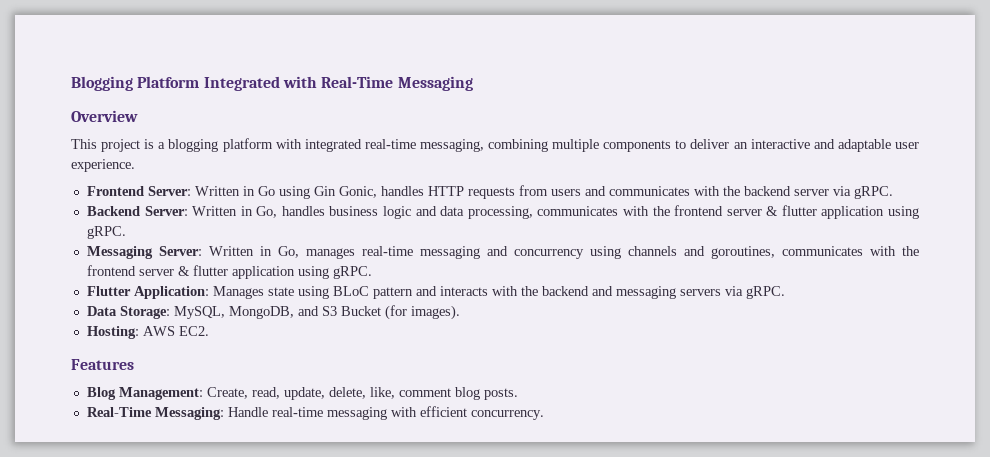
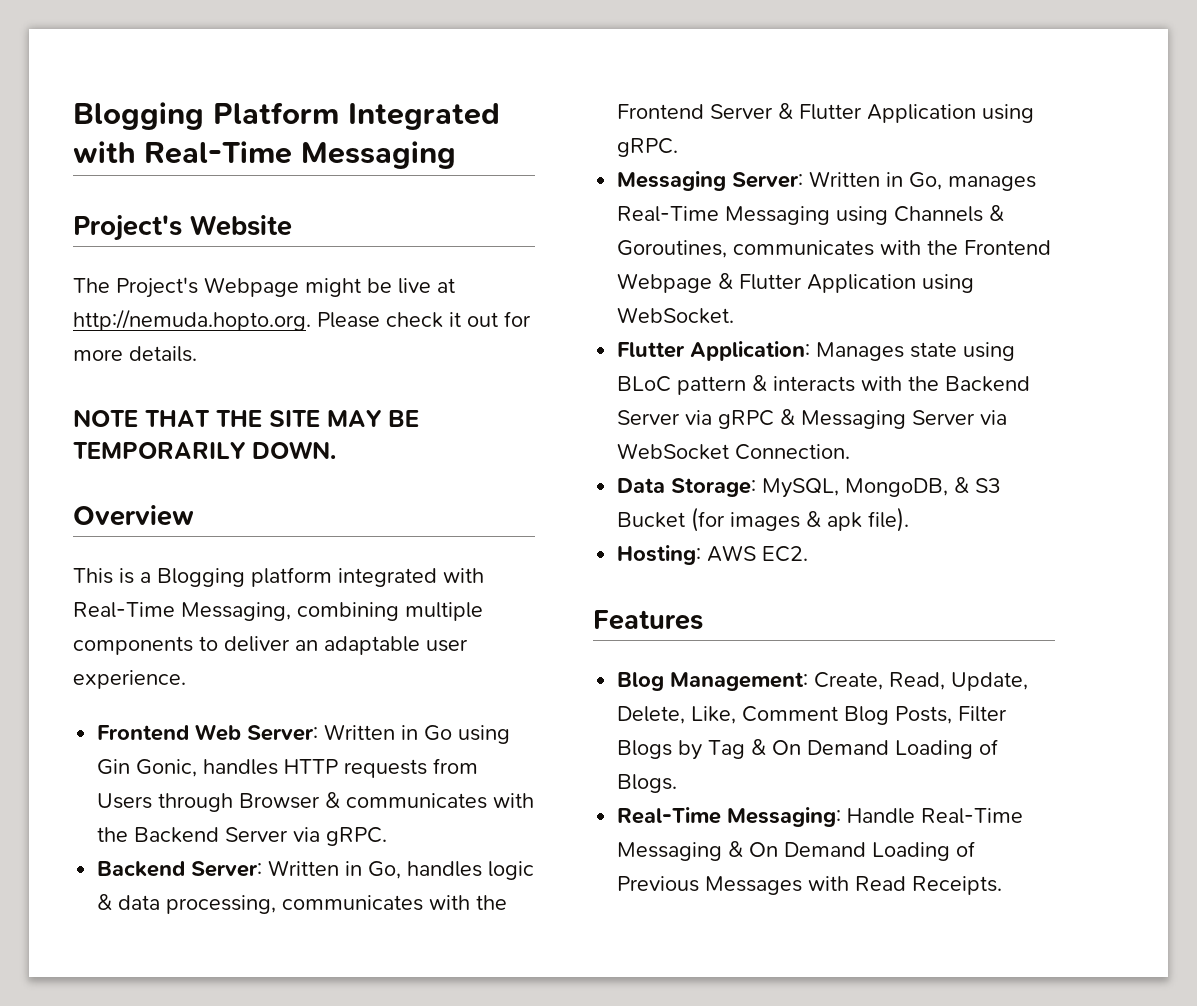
(473, 83) none -> [73,215,292,241] [73,277,455,298] [73,309,531,331] [73,346,197,362] [73,409,419,427] [73,441,336,459] // Project's Website // The Project's Webpage might be live at http://nemuda.hopto.org. Please check it out for more details. // NOTE THAT THE SITE MAY BE TEMPORARILY DOWN.
[101,139,141,152] project -> (113, 576) none
[168,138,484,152] blogging platform with integrated real-time messaging, -> [157,567,484,587] [73,602,291,621] Blogging platform integrated with Real-Time Messaging,
[750,139,835,149] interactive and -> (318, 645) none
(144, 191) none -> [195,724,242,741] Web
[550,186,829,196] users and communicates with the backend server -> [97,792,535,812] [97,827,289,843] Users through Browser & communicates with the Backend Server
[329,206,437,219] business logic and -> [488,861,535,880] [97,894,113,910] logic &
[674,205,885,219] frontend server & flutter application -> [617,103,977,123] Frontend Server & Flutter Application
[361,246,919,259] [86,265,372,279] real-time messaging and concurrency using channels and goroutines, communicates with the frontend server & flutter application using gRPC. -> [617,205,1005,225] [617,240,1052,258] [617,273,975,293] [617,307,735,324] Real-Time Messaging using Channels & Goroutines, communicates with the Frontend Webpage & Flutter Application using WebSocket.
[415,286,437,296] and -> [752,375,768,391] &
[541,286,785,299] backend and messaging servers via gRPC. -> [945,376,1031,392] [617,409,1008,429] [617,443,851,460] Backend Server via gRPC & Messaging Server via WebSocket Connection.
[297,306,319,316] and -> [954,477,970,493] &
[410,305,460,320] images). -> [730,507,910,532] images & apk file).
[251,387,518,400] [86,406,544,420] read, update, delete, like, comment blog posts. // Real-Time Messaging: Handle real-time messaging with efficient concurrency. -> [889,672,1029,691] [617,706,1008,725] [617,739,999,760] [617,774,678,793] [617,807,1024,827] [617,841,976,861] [617,876,1003,895] Read, Update, Delete, Like, Comment Blog Posts, Filter Blogs by Tag & On Demand Loading of Blogs. // Real-Time Messaging: Handle Real-Time Messaging & On Demand Loading of Previous Messages with Read Receipts.

